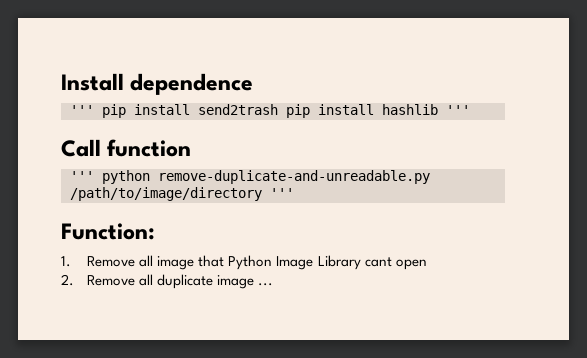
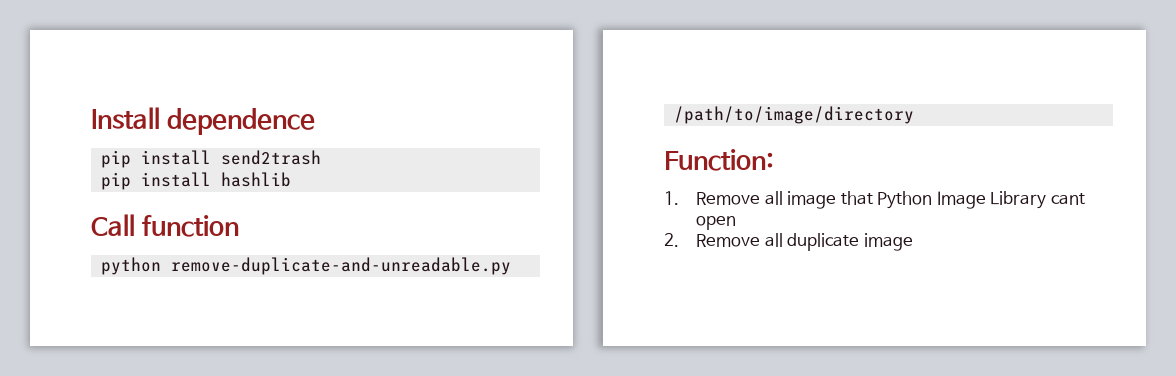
[70,105,94,115] ''' -> (316, 121) none
(278, 109) none -> (321, 157) //
[446,105,470,115] ''' -> (291, 179) none
[70,171,94,181] ''' -> (240, 226) none
[270,188,294,198] ''' -> (914, 115) none
[258,283,274,286] ... -> (913, 242) none

